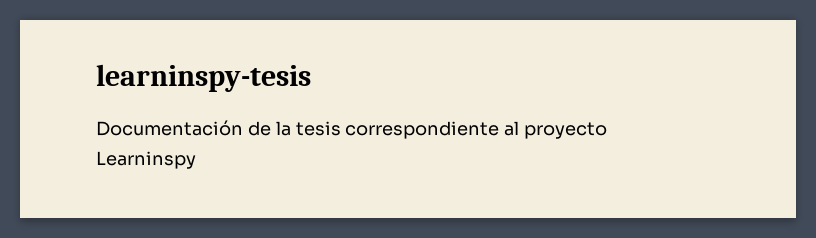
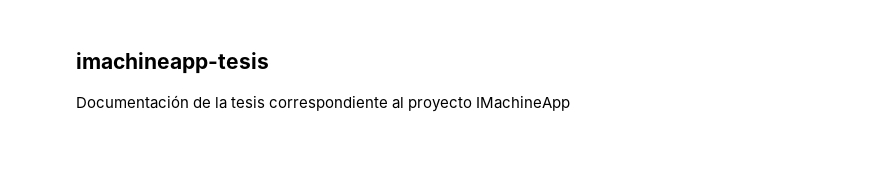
[96,64,311,92] learninspy-tesis -> [76,52,269,74] imachineapp-tesis
[96,151,196,169] Learninspy -> [476,95,571,111] IMachineApp

